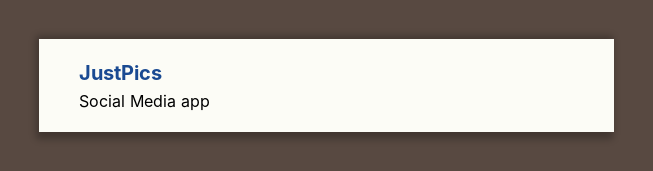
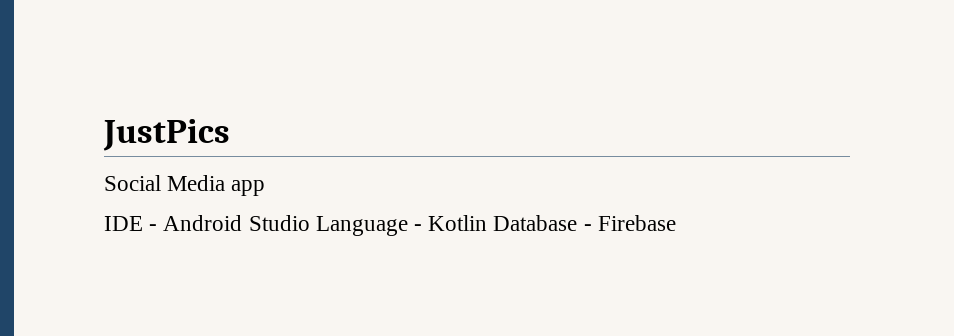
(210, 104) none -> [104,215,676,236] // IDE - Android Studio Language - Kotlin Database - Firebase

